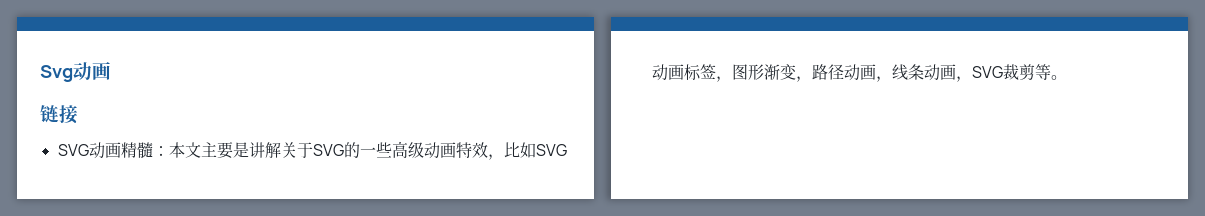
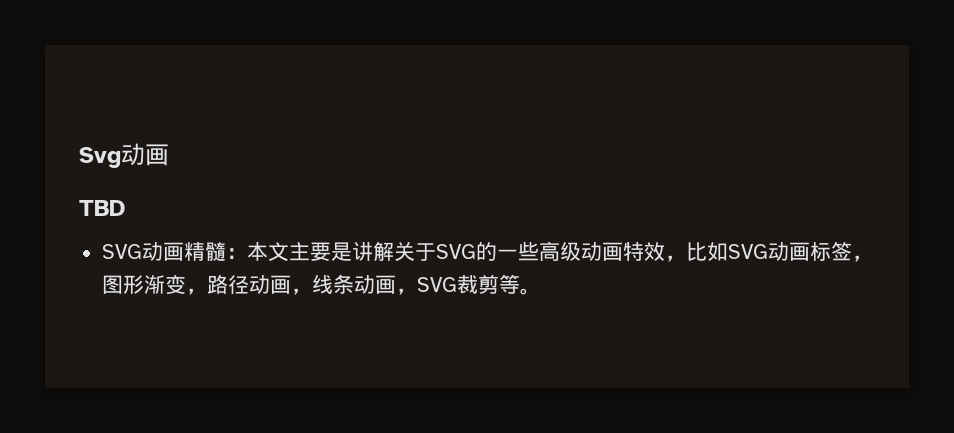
[40,105,78,124] 链接 -> [79,200,125,216] TBD

